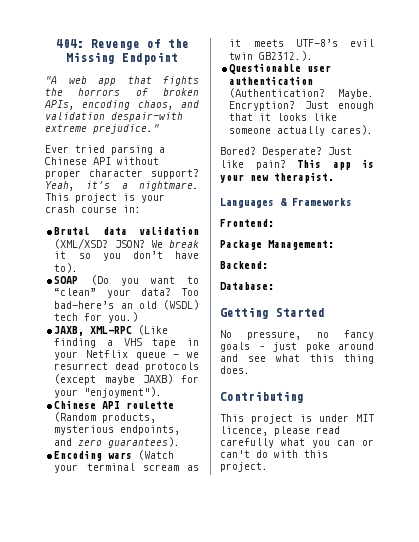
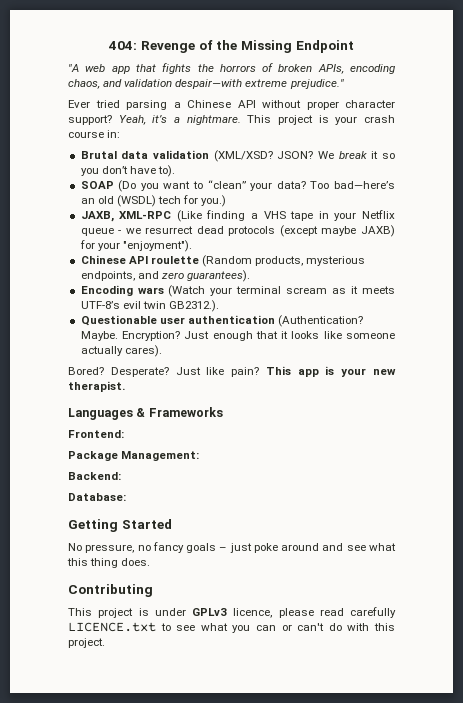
[356,414,374,422] MIT -> [192,608,227,616] GPLv3
(274, 443) none -> [68,622,196,632] LICENCE.txt to see

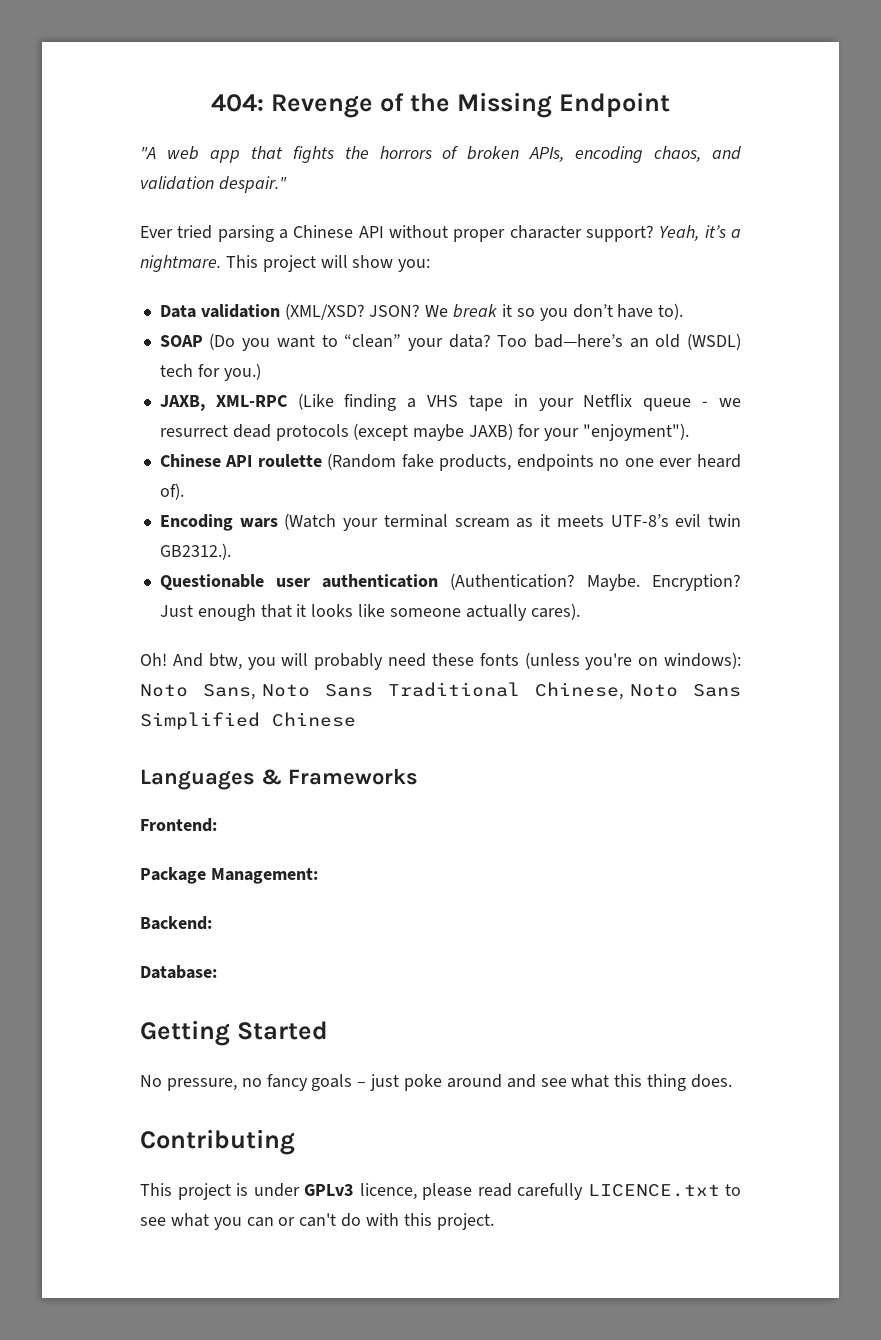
[175,79,344,89] despair—with extreme prejudice." -> [218,176,287,193] despair."
[318,115,395,125] [68,130,121,138] [80,151,149,159] is your crash course in: // Brutal data -> [320,255,431,272] [159,305,196,318] will show you: // Data
[255,256,366,266] [80,270,250,282] products, mysterious endpoints, and zero guarantees). -> [401,454,741,471] [159,483,184,500] fake products, endpoints no one ever heard of).
[68,366,396,377] [68,381,125,392] Bored? Desperate? Just like pain? This app is your new therapist. -> [140,652,741,670] [140,682,741,700] [140,712,356,730] Oh! And btw, you will probably need these fonts (unless you're on windows): Noto Sans, Noto Sans Traditional Chinese, Noto Sans Simplified Chinese

